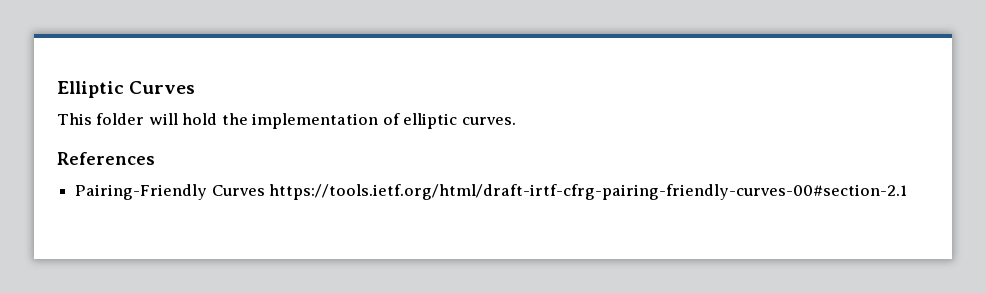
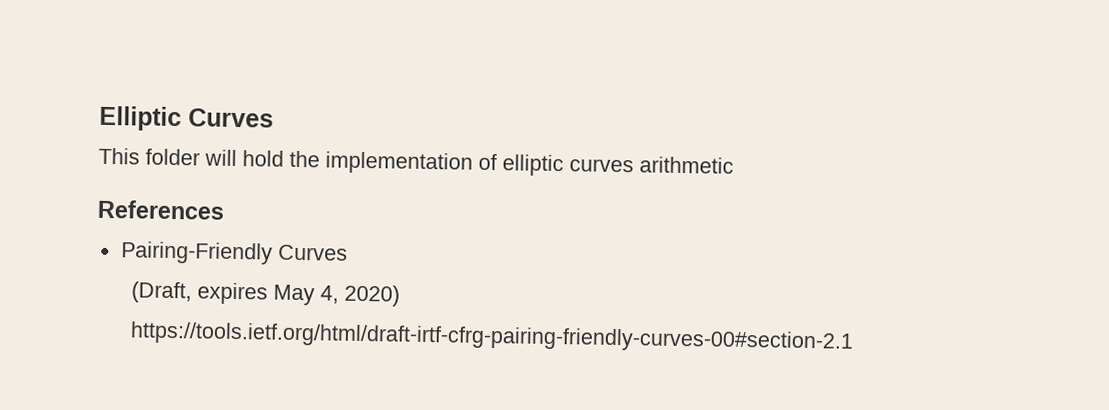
[461,117,516,125] curves. -> [569,156,734,174] curves arithmetic
(265, 190) none -> [130,281,400,307] // (Draft, expires May 4, 2020) //

